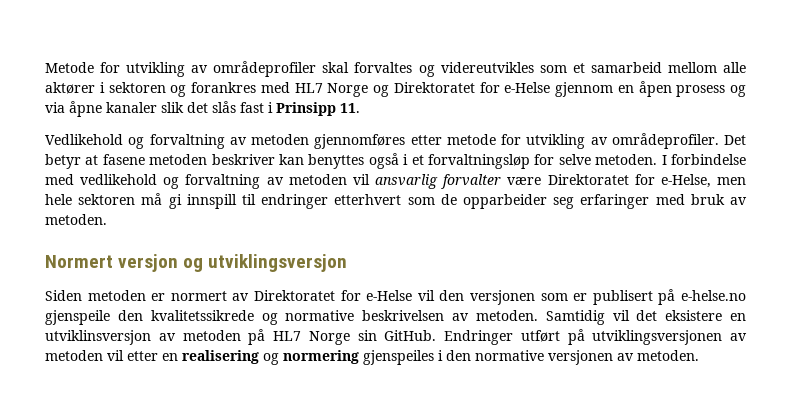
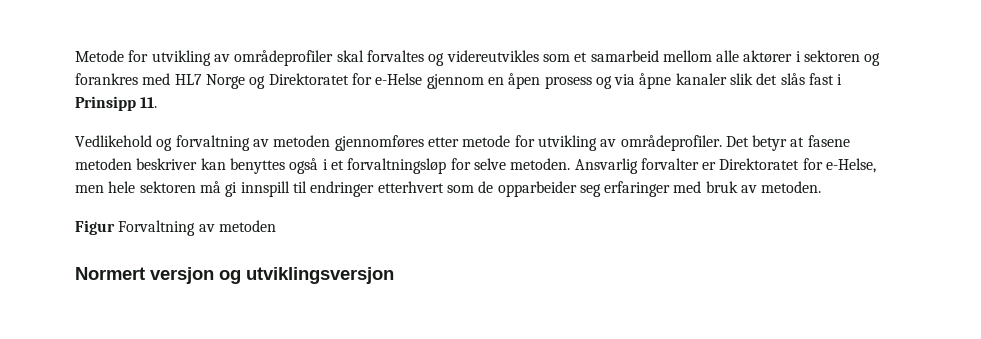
[661,154,746,165] [45,174,542,189] I forbindelse med vedlikehold og forvaltning av metoden vil ansvarlig forvalter være -> [574,158,717,174] Ansvarlig forvalter er
(107, 219) none -> [75,220,276,236] // Figur Forvaltning av metoden
[45,289,747,305] [45,310,747,325] [45,329,747,345] [45,350,699,365] // Siden metoden er normert av Direktoratet for e-Helse vil den versjonen som er publisert på e-helse.no gjenspeile den kvalitetssikrede og normative beskrivelsen av metoden. Samtidig vil det eksistere en utviklinsversjon av metoden på HL7 Norge sin GitHub. Endringer utført på utviklingsversjonen av metoden vil etter en realisering og normering gjenspeiles i den normative versjonen av metoden. -> (394, 275) none

